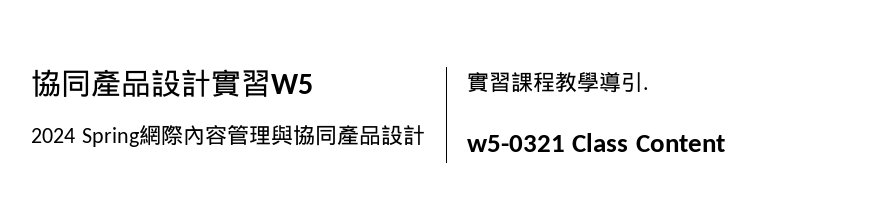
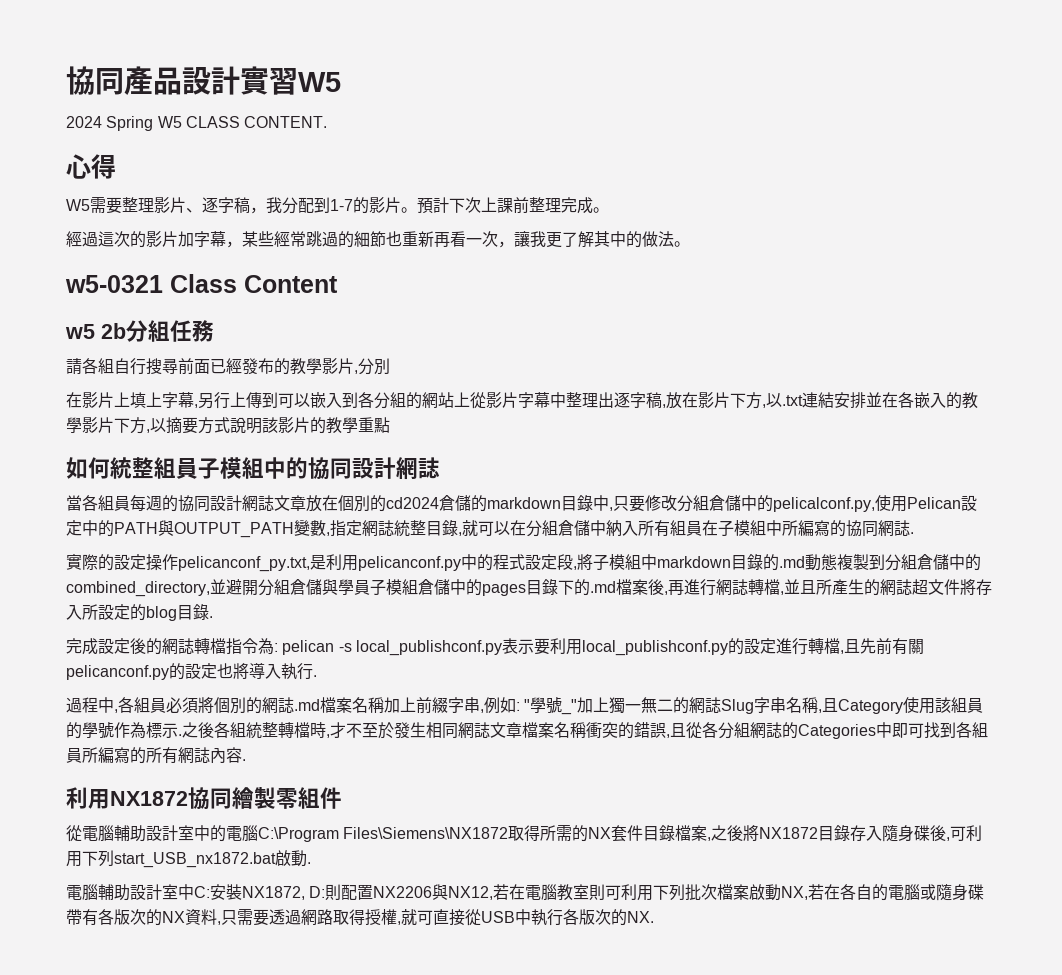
[139,125,425,146] [467,72,649,93] [467,133,725,152] 網際內容管理與協同產品設計實習課程教學導引. // w5-0321 Class Content -> [157,116,328,128] [66,154,116,179] [66,197,609,214] [66,231,690,248] [65,274,338,293] [65,320,214,342] [66,358,390,375] [66,392,978,409] [66,417,390,434] [66,457,440,480] [66,495,977,512] [66,519,914,538] [66,554,981,572] [66,579,992,597] [66,604,213,621] [66,638,924,656] [66,662,317,680] [66,697,984,715] [66,722,988,739] [66,747,246,764] [66,787,342,809] [66,825,983,842] [66,850,311,868] [66,884,985,901] [66,909,654,926] W5 CLASS CONTENT. // 心得 // W5需要整理影片、逐字稿，我分配到1-7的影片。預計下次上課前整理完成。 // 經過這次的影片加字幕，某些經常跳過的細節也重新再看一次，讓我更了解其中的做法。 // w5-0321 Class Content // w5 2b分組任務 // 請各組自行搜尋前面已經發布的教學影片,分別 // 在影片上填上字幕,另行上傳到可以嵌入到各分組的網站上從影片字幕中整理出逐字稿,放在影片下方,以.txt連結安排並在各嵌入的教學影片下方,以摘要方式說明該影片的教學重點 // 如何統整組員子模組中的協同設計網誌 // 當各組員每週的協同設計網誌文章放在個別的cd2024倉儲的markdown目錄中,只要修改分組倉儲中的pelicalconf.py,使用Pelican設定中的PATH與OUTPUT_PATH變數,指定網誌統整目錄,就可以在分組倉儲中納入所有組員在子模組中所編寫的協同網誌. // 實際的設定操作pelicanconf_py.txt,是利用pelicanconf.py中的程式設定段,將子模組中markdown目錄的.md動態複製到分組倉儲中的combined_directory,並避開分組倉儲與學員子模組倉儲中的pages目錄下的.md檔案後,再進行網誌轉檔,並且所產生的網誌超文件將存入所設定的blog目錄. // 完成設定後的網誌轉檔指令為: pelican -s local_publishconf.py表示要利用local_publishconf.py的設定進行轉檔,且先前有關pelicanconf.py的設定也將導入執行. // 過程中,各組員必須將個別的網誌.md檔案名稱加上前綴字串,例如: "學號_"加上獨一無二的網誌Slug字串名稱,且Category使用該組員的學號作為標示.之後各組統整轉檔時,才不至於發生相同網誌文章檔案名稱衝突的錯誤,且從各分組網誌的Categories中即可找到各組員所編寫的所有網誌內容. // 利用NX1872協同繪製零組件 // 從電腦輔助設計室中的電腦C:\Program Files\Siemens\NX1872取得所需的NX套件目錄檔案,之後將NX1872目錄存入隨身碟後,可利用下列start_USB_nx1872.bat啟動. // 電腦輔助設計室中C:安裝NX1872, D:則配置NX2206與NX12,若在電腦教室則可利用下列批次檔案啟動NX,若在各自的電腦或隨身碟帶有各版次的NX資料,只需要透過網路取得授權,就可直接從USB中執行各版次的NX.

